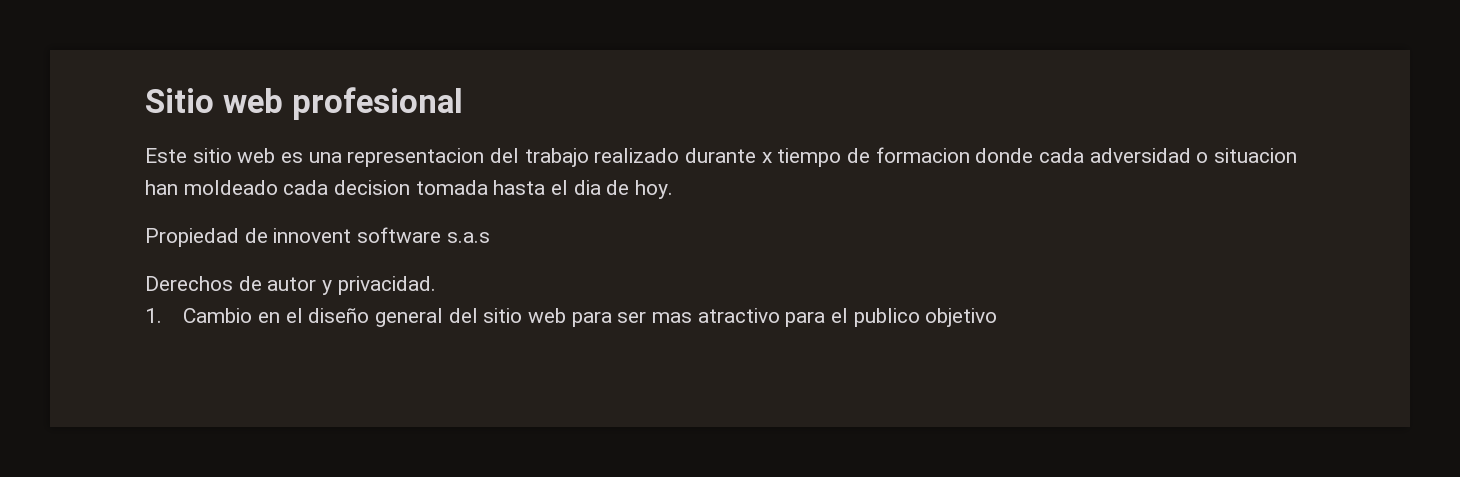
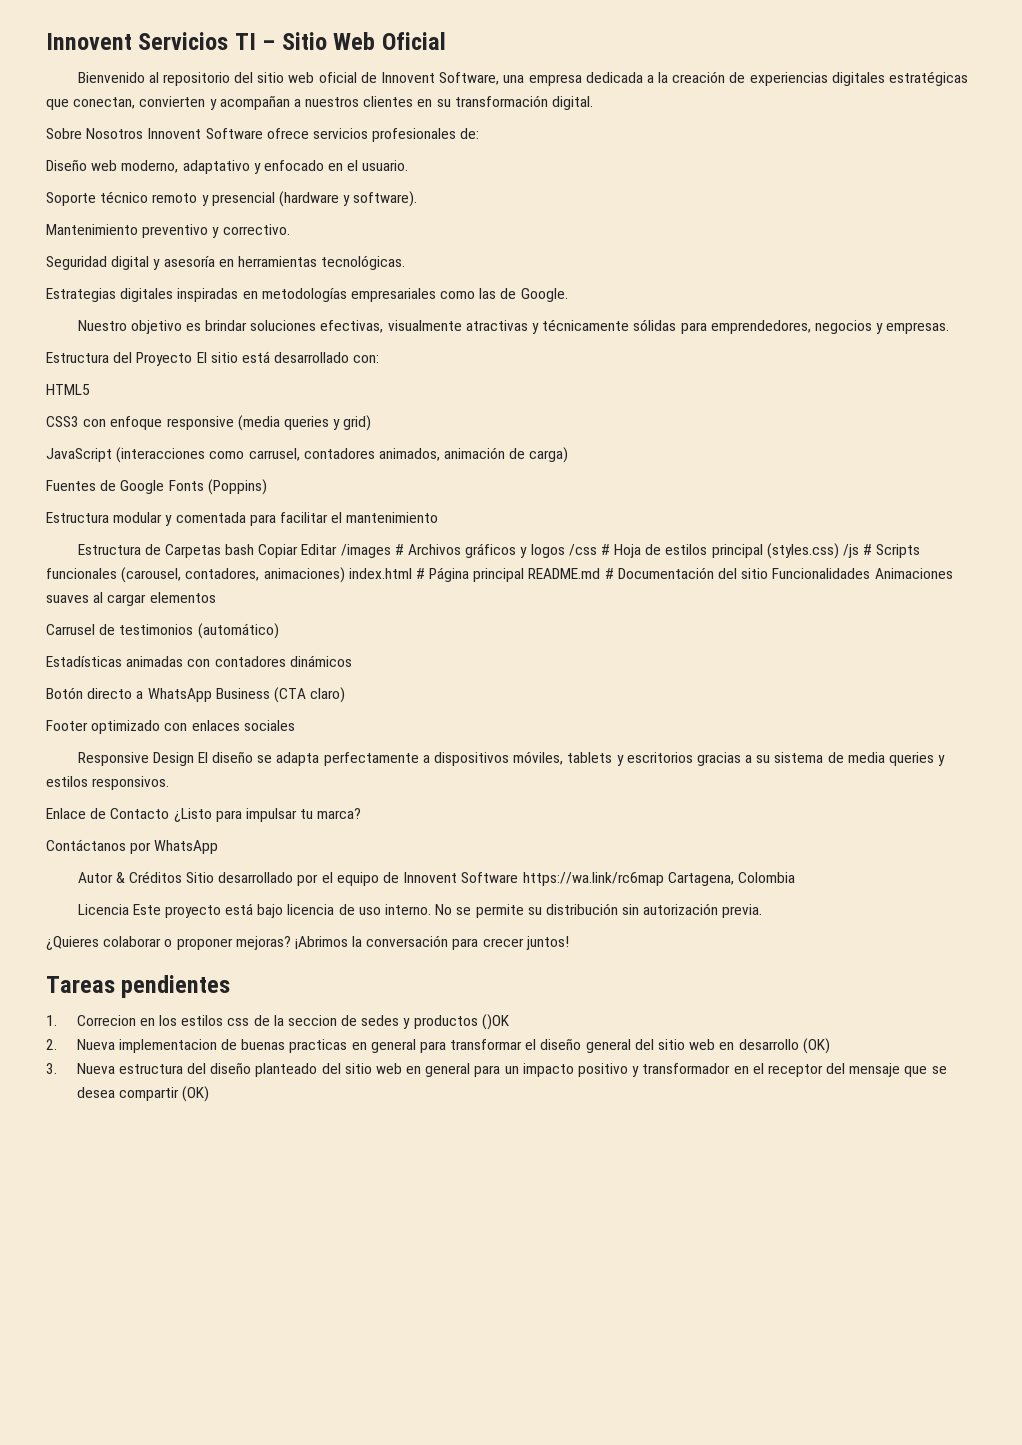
[145,87,463,120] [145,147,1298,167] [145,180,674,199] [145,227,490,247] [145,276,436,295] [145,308,280,323] Sitio web profesional // Este sitio web es una representacion del trabajo realizado durante x tiempo de formacion donde cada adversidad o situacion han moldeado cada decision tomada hasta el dia de hoy. // Propiedad de innovent software s.a.s // Derechos de autor y privacidad. // 1. Cambio en -> [46,32,446,50] [77,71,969,86] [46,95,594,110] [46,128,480,142] [46,159,409,174] [46,191,418,207] [46,224,290,238] [46,255,406,270] [46,288,568,302] [77,319,950,334] [46,351,380,366] [46,384,90,395] [46,415,372,431] [46,447,569,463] [46,479,267,495] [46,512,439,526] [77,543,921,559] [46,567,953,583] [46,592,216,606] [46,623,279,639] [46,655,352,667] [46,687,346,703] [46,720,295,734] [77,751,946,766] [46,776,170,790] [46,808,362,822] [46,839,219,854] [77,871,795,886] [77,903,763,918] [46,935,569,950] [46,975,231,998] [46,1014,509,1030] [46,1039,523,1053] Innovent Servicios TI – Sitio Web Oficial // Bienvenido al repositorio del sitio web oficial de Innovent Software, una empresa dedicada a la creación de experiencias digitales estratégicas que conectan, convierten y acompañan a nuestros clientes en su transformación digital. // Sobre Nosotros Innovent Software ofrece servicios profesionales de: // Diseño web moderno, adaptativo y enfocado en el usuario. // Soporte técnico remoto y presencial (hardware y software). // Mantenimiento preventivo y correctivo. // Seguridad digital y asesoría en herramientas tecnológicas. // Estrategias digitales inspiradas en metodologías empresariales como las de Google. // Nuestro objetivo es brindar soluciones efectivas, visualmente atractivas y técnicamente sólidas para emprendedores, negocios y empresas. // Estructura del Proyecto El sitio está desarrollado con: // HTML5 // CSS3 con enfoque responsive (media queries y grid) // JavaScript (interacciones como carrusel, contadores animados, animación de carga) // Fuentes de Google Fonts (Poppins) // Estructura modular y comentada para facilitar el mantenimiento // Estructura de Carpetas bash Copiar Editar /images # Archivos gráficos y logos /css # Hoja de estilos principal (styles.css) /js # Scripts funcionales (carousel, contadores, animaciones) index.html # Página principal README.md # Documentación del sitio Funcionalidades Animaciones suaves al cargar elementos // Carrusel de testimonios (automático) // Estadísticas animadas con contadores dinámicos // Botón directo a WhatsApp Business (CTA claro) // Footer optimizado con enlaces sociales // Responsive Design El diseño se adapta perfectamente a dispositivos móviles, tablets y escritorios gracias a su sistema de media queries y estilos responsivos. // Enlace de Contacto ¿Listo para impulsar tu marca? // Contáctanos por WhatsApp // Autor & Créditos Sitio desarrollado por el equipo de Innovent Software https://wa.link/rc6map Cartagena, Colombia // Licencia Este proyecto está bajo licencia de uso interno. No se permite su distribución sin autorización previa. // ¿Quieres colaborar o proponer mejoras? ¡Abrimos la conversación para crecer juntos! // Tareas pendientes // 1. Correcion en los estilos css de la seccion de sedes y productos ()OK // 2. Nueva implementacion de buenas practicas en general para transformar
[571,308,998,327] para ser mas atractivo para el publico objetivo -> [719,1038,830,1054] [46,1062,947,1077] [76,1086,209,1102] en desarrollo (OK) // 3. Nueva estructura del diseño planteado del sitio web en general para un impacto positivo y transformador en el receptor del mensaje que se desea compartir (OK)

